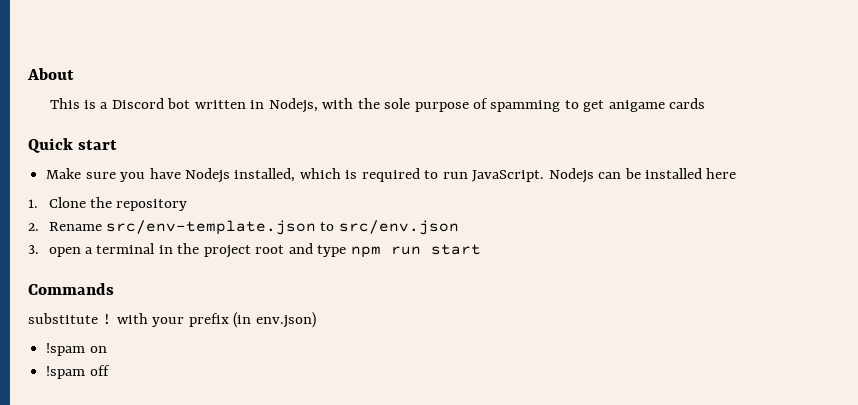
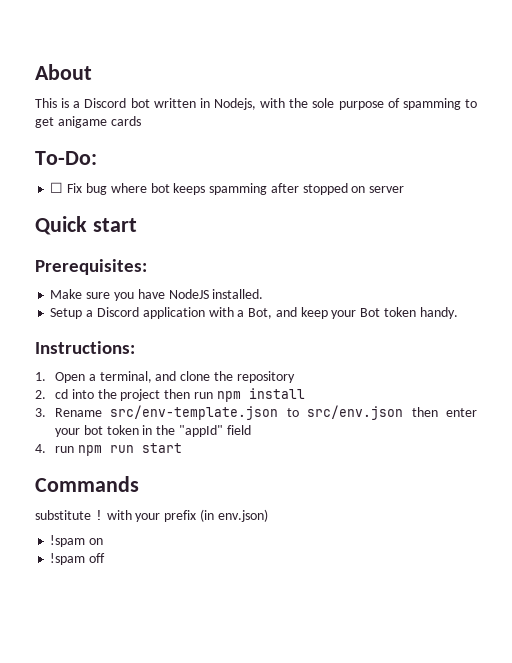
(706, 103) none -> [35,151,97,165] [50,182,405,195] // To-Do: // ☐ Fix bug where bot keeps spamming after stopped on server
(118, 145) none -> [35,259,147,275] // Prerequisites:
[184,168,737,183] [28,197,188,211] [28,220,459,235] [28,243,347,258] Nodejs installed, which is required to run JavaScript. Nodejs can be installed here // 1. Clone the repository // 2. Rename src/env-template.json to src/env.json // 3. open a terminal in the project root and type -> [168,289,264,299] [50,307,458,319] [35,341,135,354] [35,371,295,383] [35,388,305,402] [35,405,477,420] [55,425,251,437] [35,444,75,453] NodeJS installed. // Setup a Discord application with a Bot, and keep your Bot token handy. // Instructions: // 1. Open a terminal, and clone the repository // 2. cd into the project then run npm install // 3. Rename src/env-template.json to src/env.json then enter your bot token in the "appId" field // 4. run

